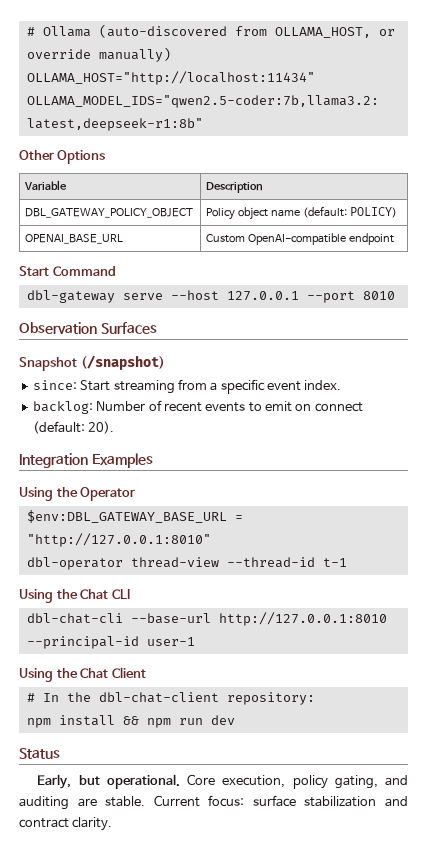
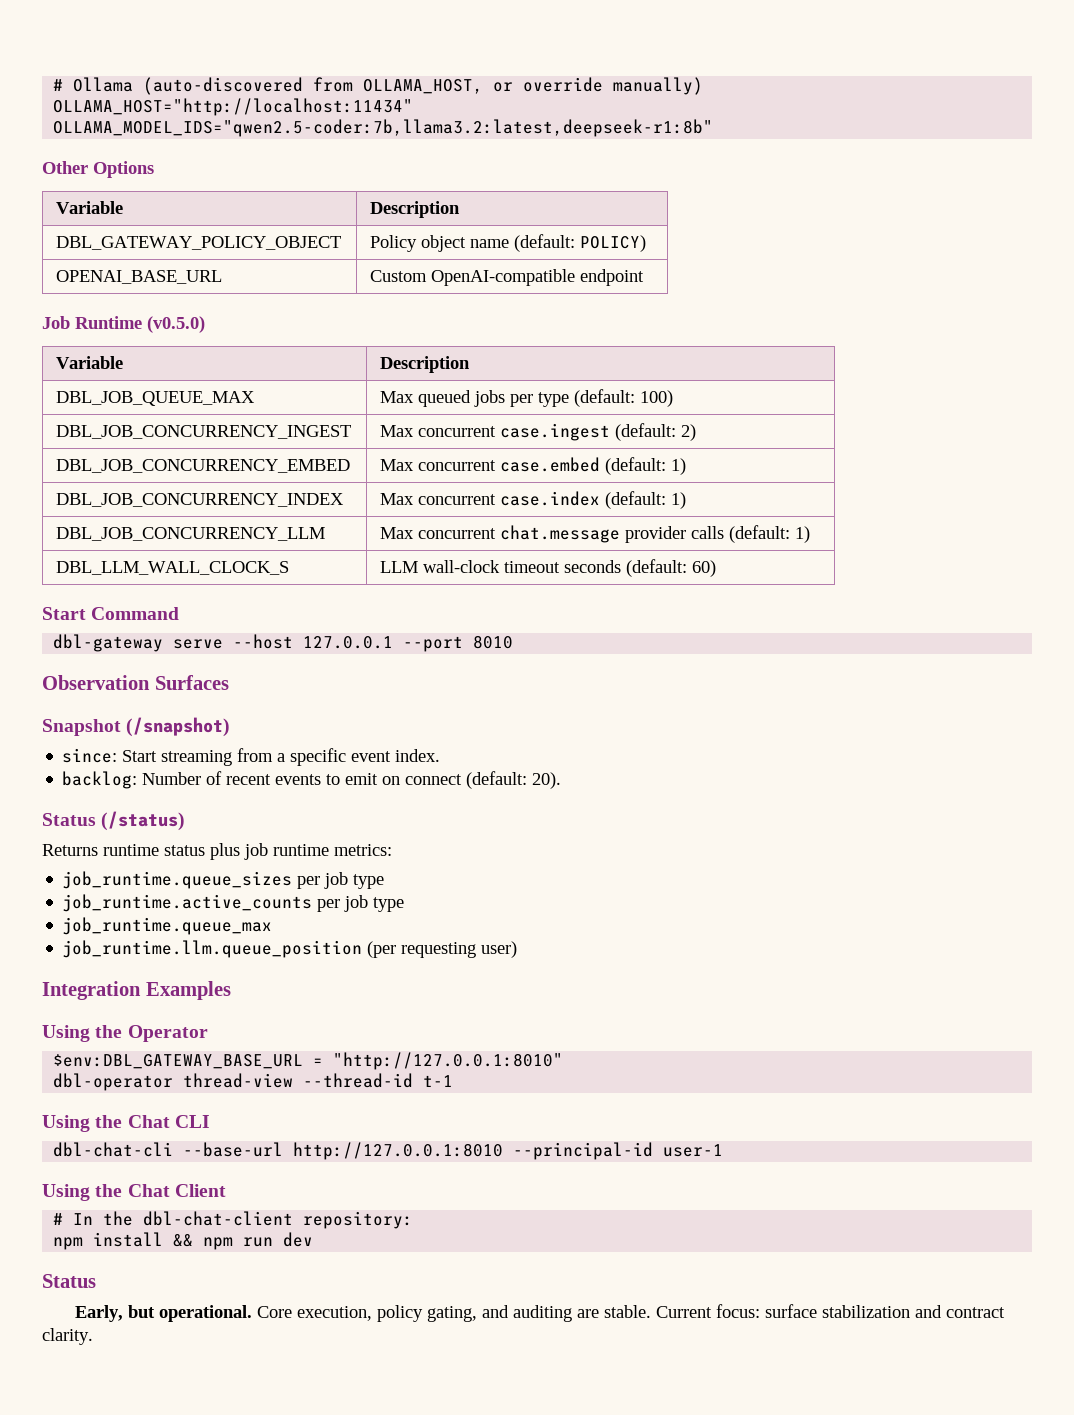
(395, 239) none -> [42,316,205,333] [56,356,124,369] [380,356,471,373] [56,391,256,406] [380,389,674,407] [56,425,352,439] [380,423,697,441] [56,459,351,473] [380,457,687,475] [56,493,345,507] [380,491,687,509] [56,527,326,541] [380,525,811,543] [56,561,290,575] [380,559,717,577] // Job Runtime (v0.5.0) // Variable | Description // DBL_JOB_QUEUE_MAX | Max queued jobs per type (default: 100) // DBL_JOB_CONCURRENCY_INGEST | Max concurrent case.ingest (default: 2) // DBL_JOB_CONCURRENCY_EMBED | Max concurrent case.embed (default: 1) // DBL_JOB_CONCURRENCY_INDEX | Max concurrent case.index (default: 1) // DBL_JOB_CONCURRENCY_LLM | Max concurrent chat.message provider calls (default: 1) // DBL_LLM_WALL_CLOCK_S | LLM wall-clock timeout seconds (default: 60)
(115, 427) none -> [42,811,186,831] [42,843,392,860] [62,871,385,889] [62,894,405,912] [62,917,273,935] [62,940,518,958] // Status (/status) // Returns runtime status plus job runtime metrics: // job_runtime.queue_sizes per job type // job_runtime.active_counts per job type // job_runtime.queue_max // job_runtime.llm.queue_position (per requesting user)

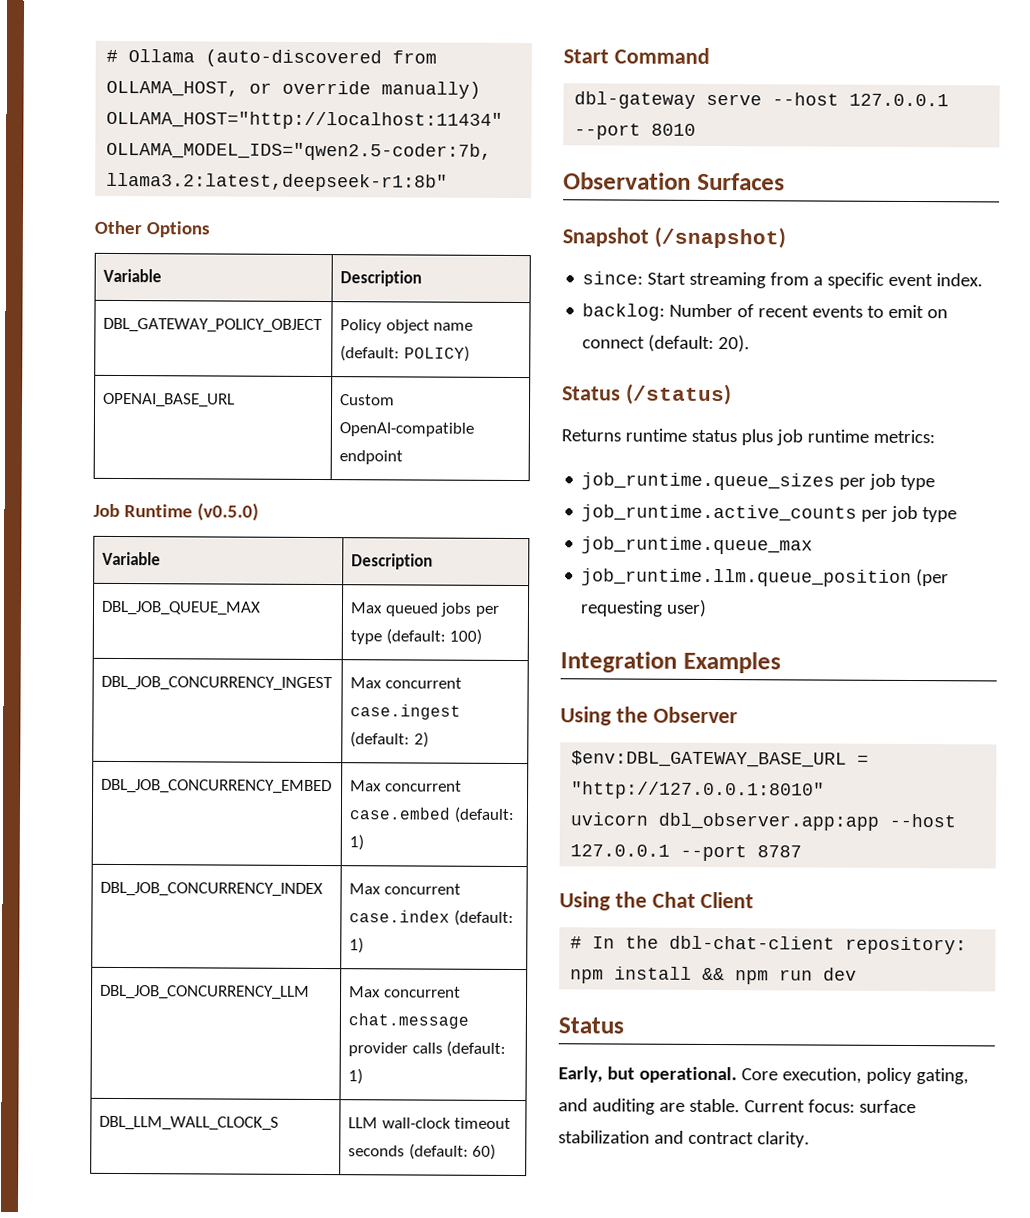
[127,1025,208,1042] Operator -> [652,706,738,724] Observer
[53,1073,454,1091] [42,1115,210,1132] [53,1142,724,1160] dbl-operator thread-view --thread-id t-1 // Using the Chat CLI // dbl-chat-cli --base-url http://127.0.0.1:8010 --principal-id user-1 -> [570,812,957,831] [570,844,803,862] uvicorn dbl_observer.app:app --host 127.0.0.1 --port 8787

